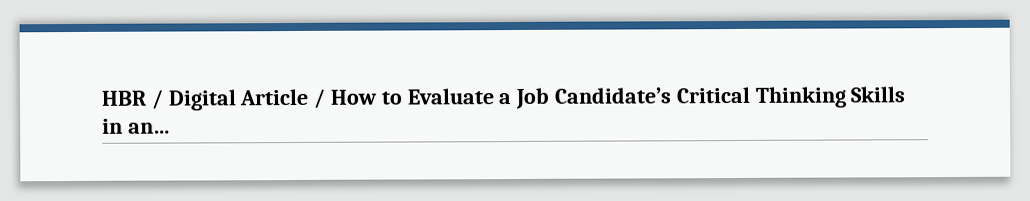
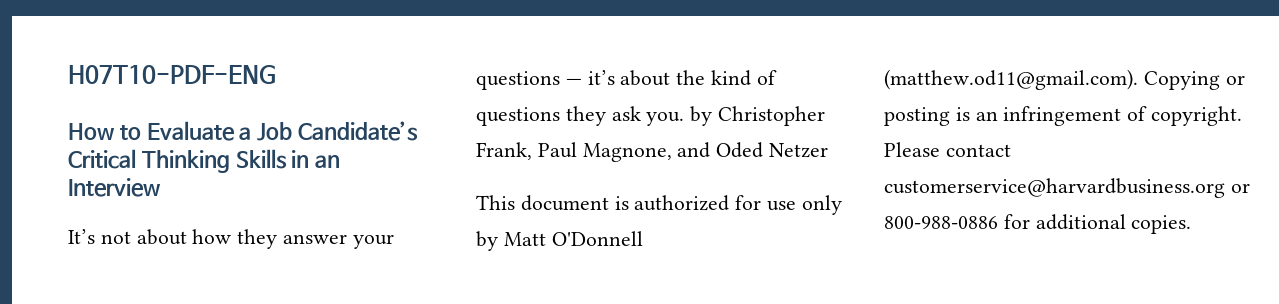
[101,88,327,111] HBR / Digital Article / -> [68,65,276,84] H07T10-PDF-ENG //
[127,122,171,134] an… -> [315,155,341,168] [68,178,161,197] [68,229,394,249] [476,70,777,90] [476,106,826,126] [476,142,829,162] [476,195,842,215] [476,231,643,251] [884,69,1245,90] [884,106,1243,126] [884,142,1011,157] [884,178,1250,198] [884,214,1192,234] an Interview // It’s not about how they answer your questions — it’s about the kind of questions they ask you. by Christopher Frank, Paul Magnone, and Oded Netzer // This document is authorized for use only by Matt O'Donnell (matthew.od11@gmail.com). Copying or posting is an infringement of copyright. Please contact customerservice@harvardbusiness.org or 800-988-0886 for additional copies.

